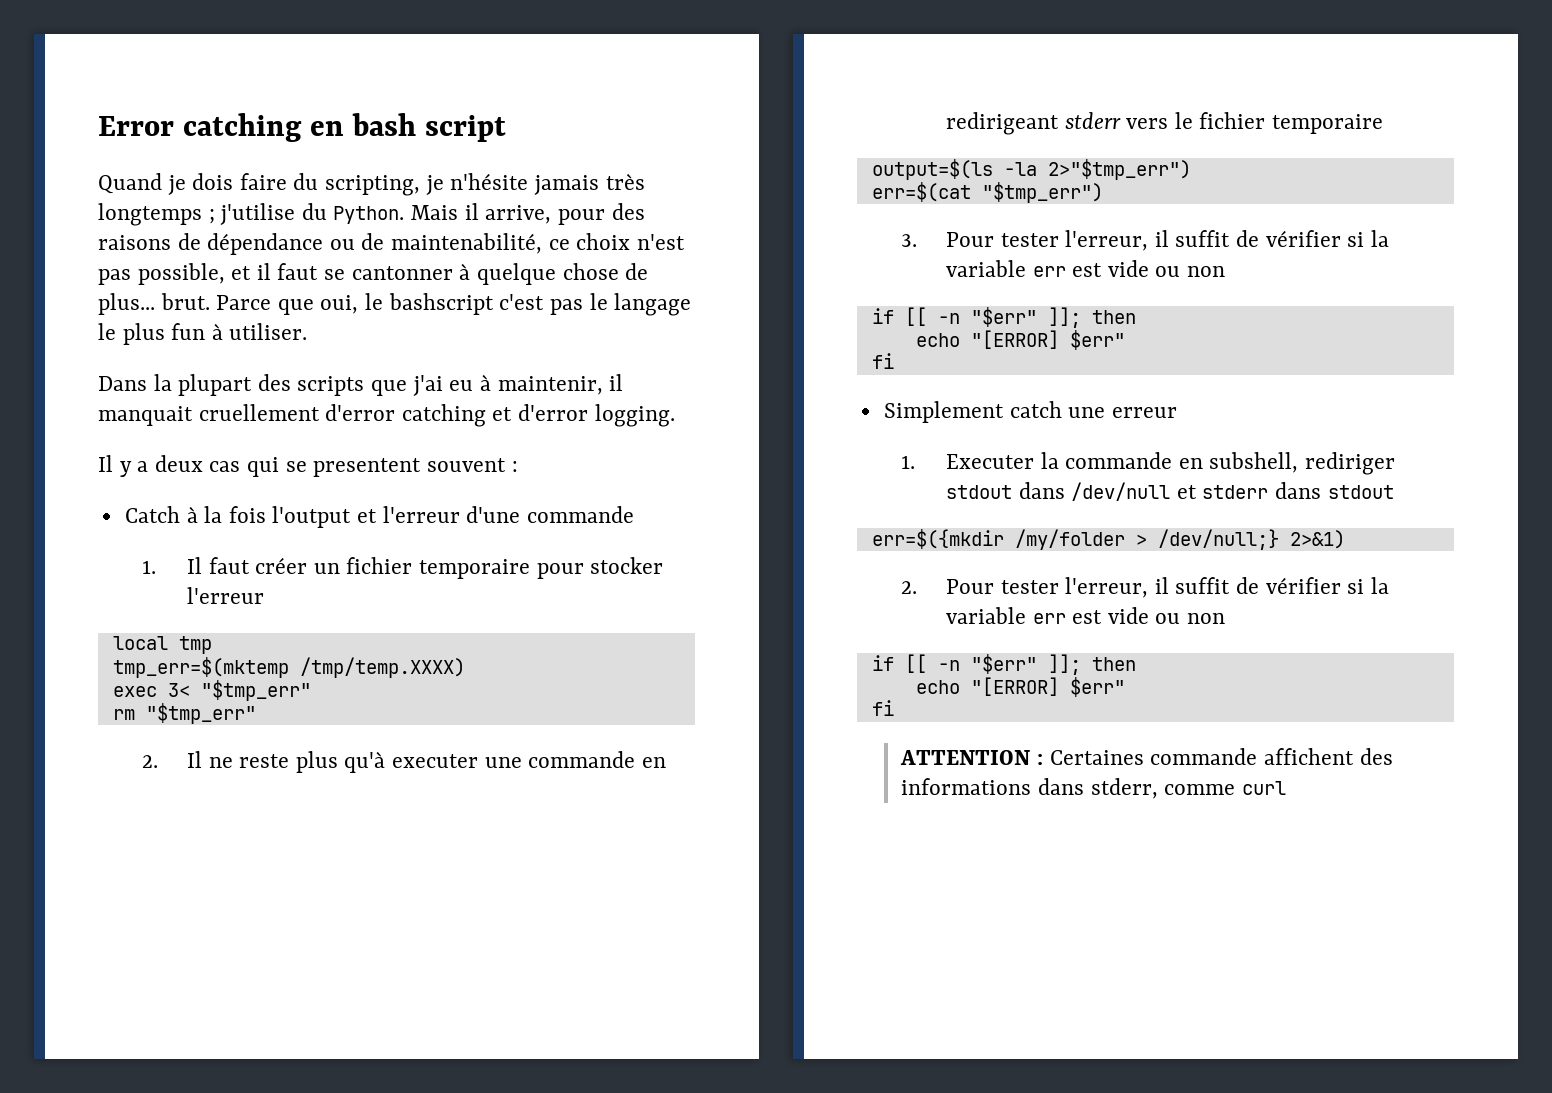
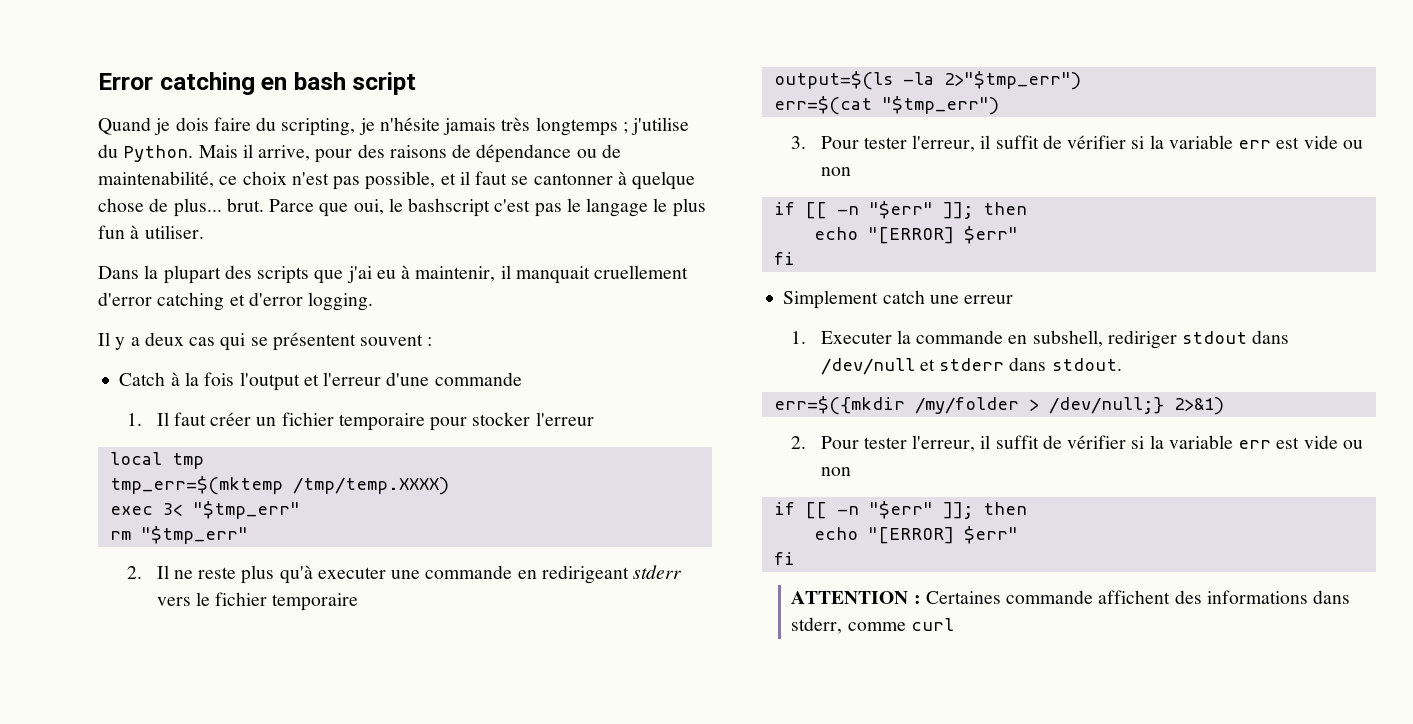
[313,458,422,477] presentent -> [272,332,356,351] présentent
[1327,485,1394,499] stdout -> [1051,358,1122,371] stdout.

